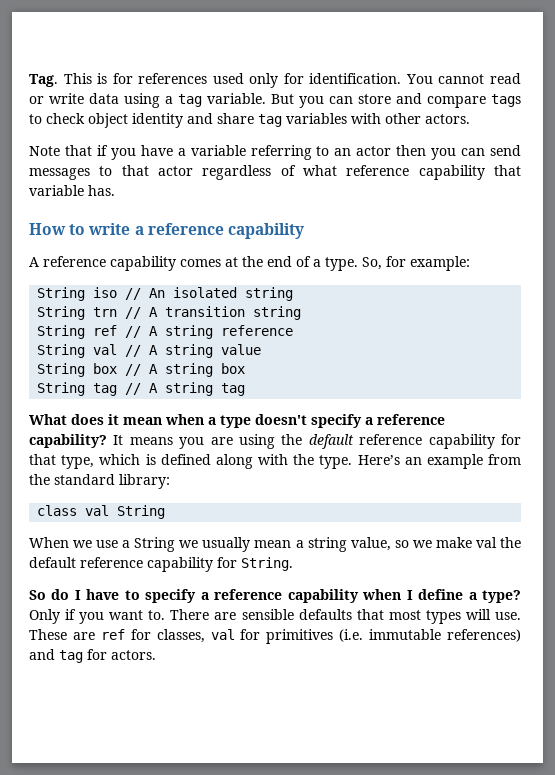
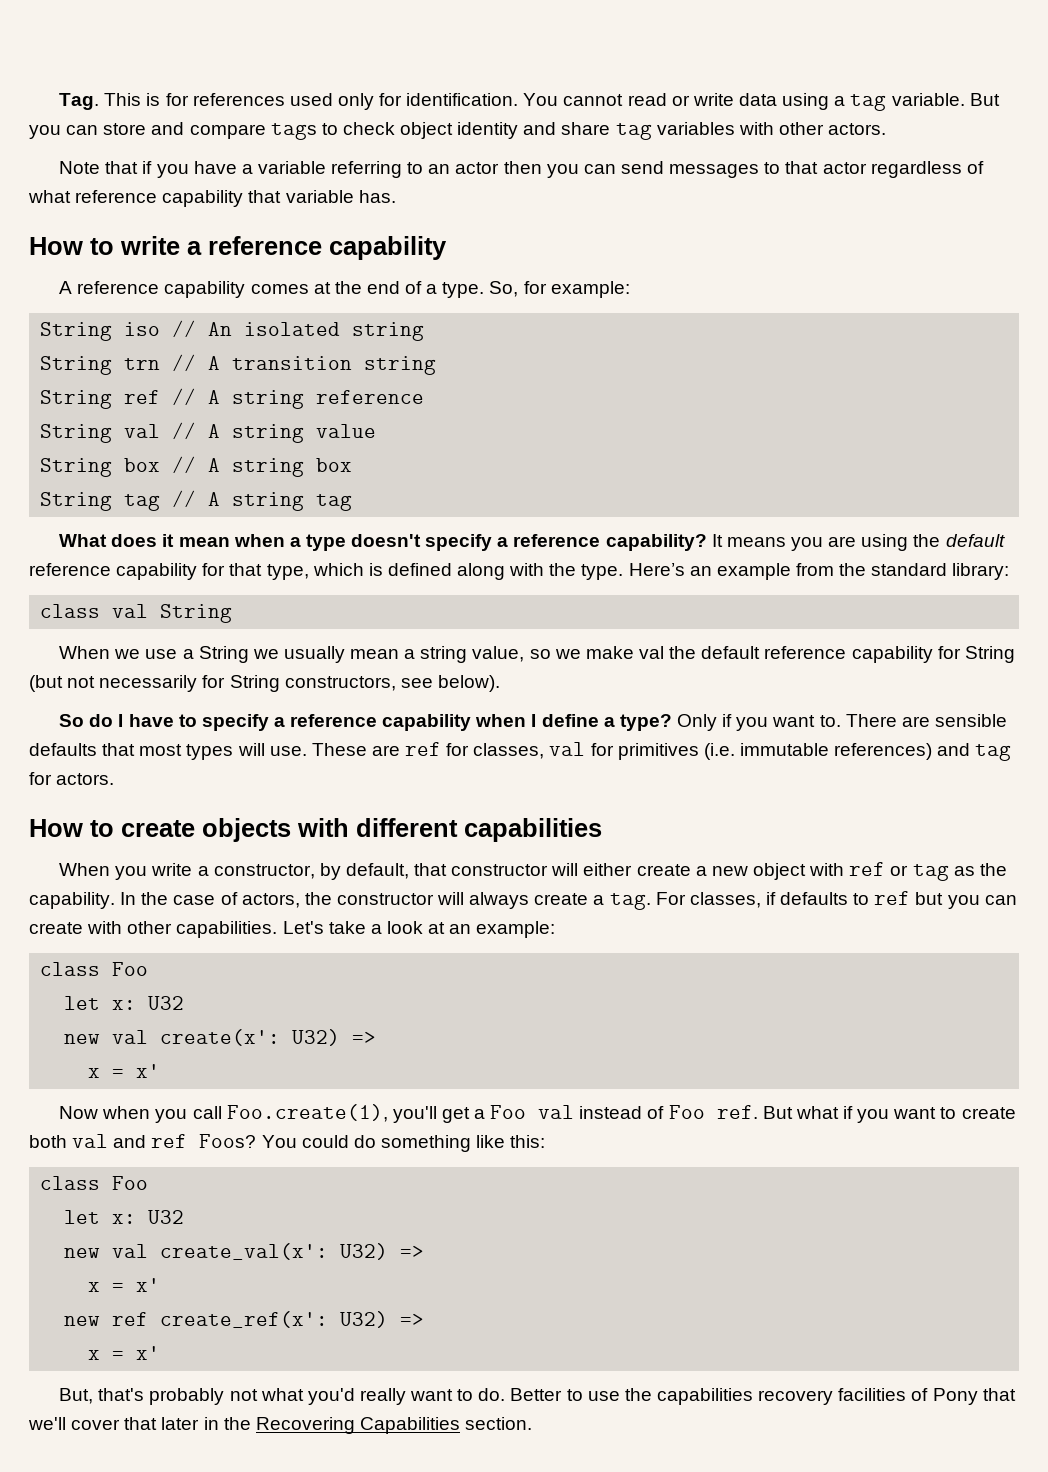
[241,557,293,571] String. -> [964,646,1015,663] [29,675,500,692] String (but not necessarily for String constructors, see below).
(156, 655) none -> [29,818,602,842] [59,862,1007,881] [29,891,1017,910] [29,921,556,938] [40,962,149,976] [64,996,185,1010] [64,1029,377,1046] [88,1064,161,1078] [59,1104,1016,1123] [29,1134,546,1152] [40,1176,149,1190] [64,1210,185,1224] [64,1243,425,1260] [88,1278,161,1292] [64,1311,425,1328] [88,1346,161,1360] [59,1388,1016,1405] [28,1417,533,1434] // How to create objects with different capabilities // When you write a constructor, by default, that constructor will either create a new object with ref or tag as the capability. In the case of actors, the constructor will always create a tag. For classes, if defaults to ref but you can create with other capabilities. Let's take a look at an example: // class Foo // let x: U32 // new val create(x': U32) => // x = x' // Now when you call Foo.create(1), you'll get a Foo val instead of Foo ref. But what if you want to create both val and ref Foos? You could do something like this: // class Foo // let x: U32 // new val create_val(x': U32) => // x = x' // new ref create_ref(x': U32) => // x = x' // But, that's probably not what you'd really want to do. Better to use the capabilities recovery facilities of Pony that we'll cover that later in the Recovering Capabilities section.

